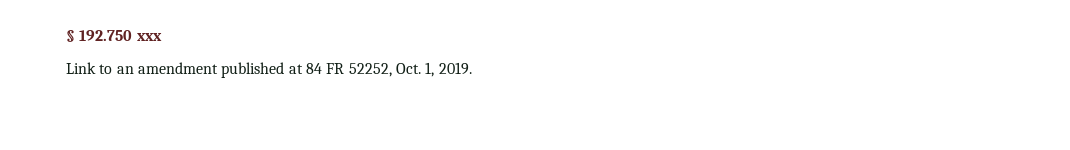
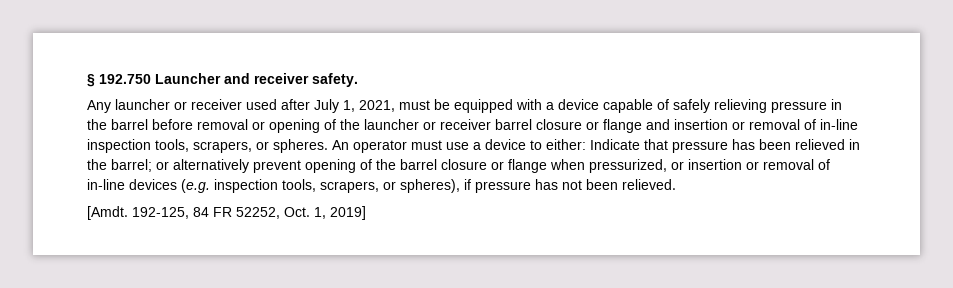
[136,33,162,41] [66,62,303,78] xxx // Link to an amendment published at -> [155,73,358,87] [87,99,842,113] [87,119,858,133] [87,139,860,153] [87,159,830,173] [87,179,676,193] [87,206,189,220] Launcher and receiver safety. // Any launcher or receiver used after July 1, 2021, must be equipped with a device capable of safely relieving pressure in the barrel before removal or opening of the launcher or receiver barrel closure or flange and insertion or removal of in-line inspection tools, scrapers, or spheres. An operator must use a device to either: Indicate that pressure has been relieved in the barrel; or alternatively prevent opening of the barrel closure or flange when pressurized, or insertion or removal of in-line devices (e.g. inspection tools, scrapers, or spheres), if pressure has not been relieved. // [Amdt. 192-125,
[438,62,472,75] 2019. -> [330,206,366,220] 2019]

